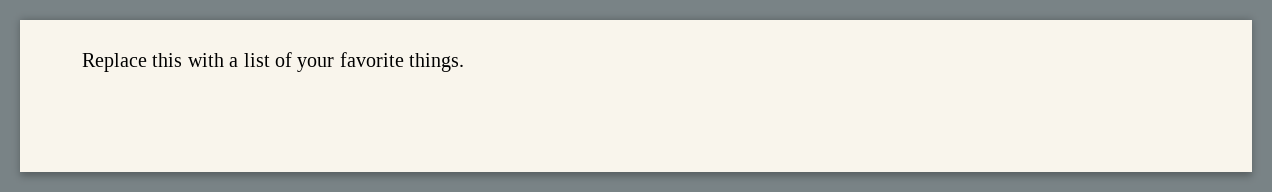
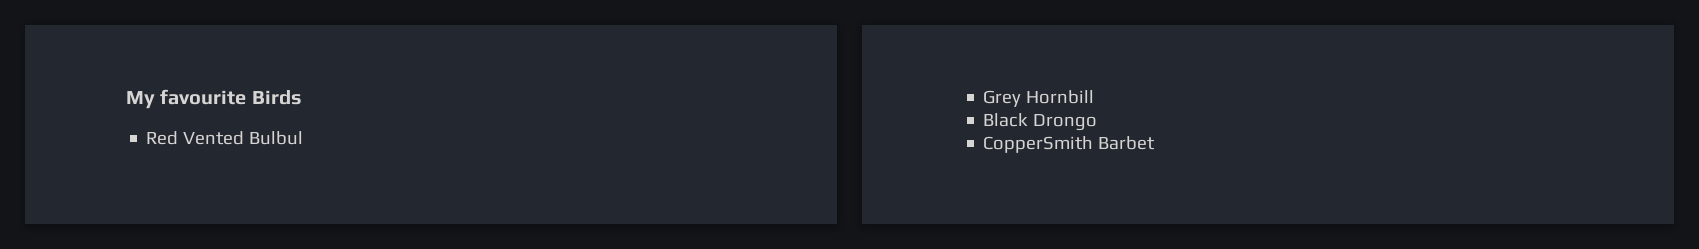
[82,52,465,72] Replace this with a list of your favorite things. -> [126,89,302,109] [146,131,304,145] [983,90,1095,107] [983,113,1098,131] [983,136,1156,153] My favourite Birds // Red Vented Bulbul // Grey Hornbill // Black Drongo // CopperSmith Barbet

